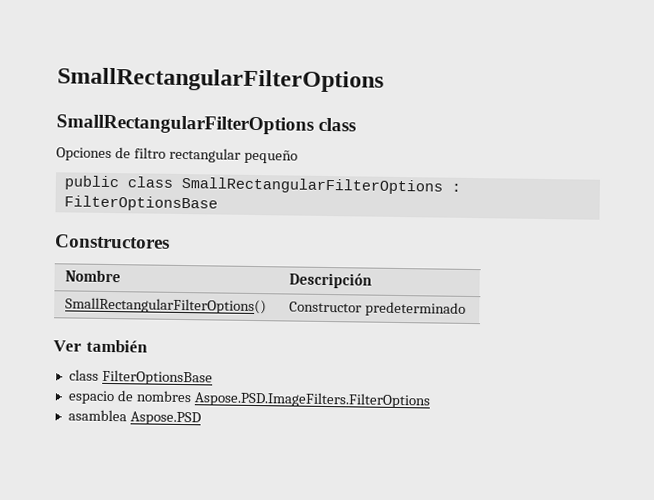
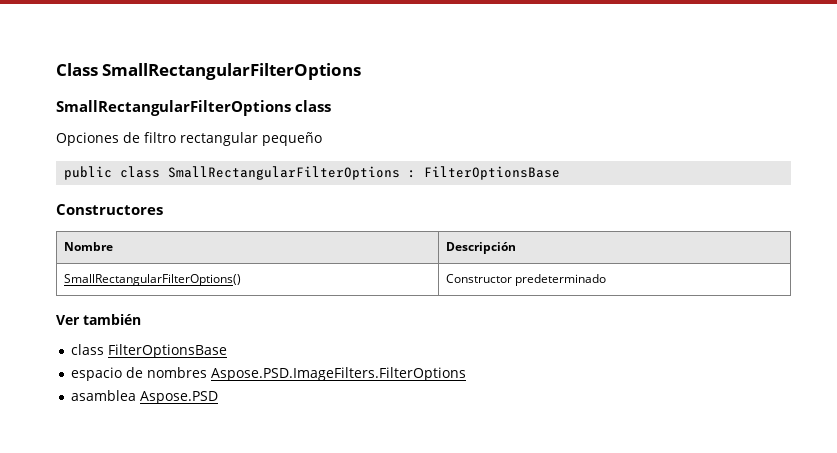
(57, 80) none -> [56,63,98,76] Class

